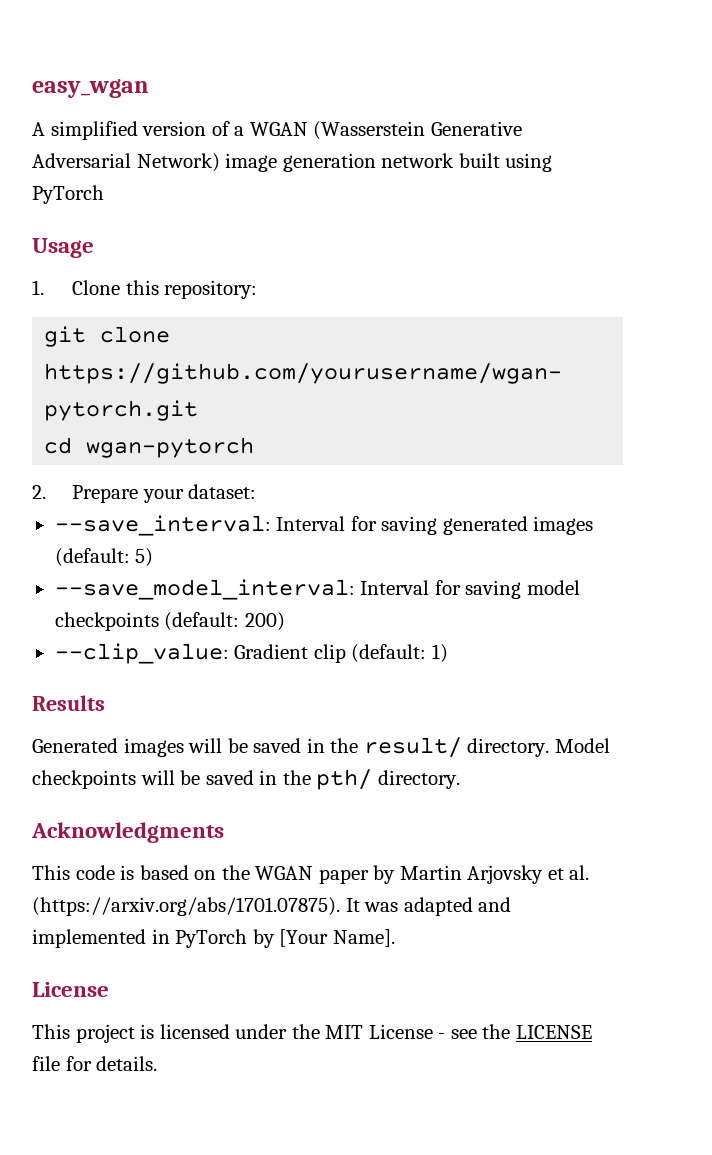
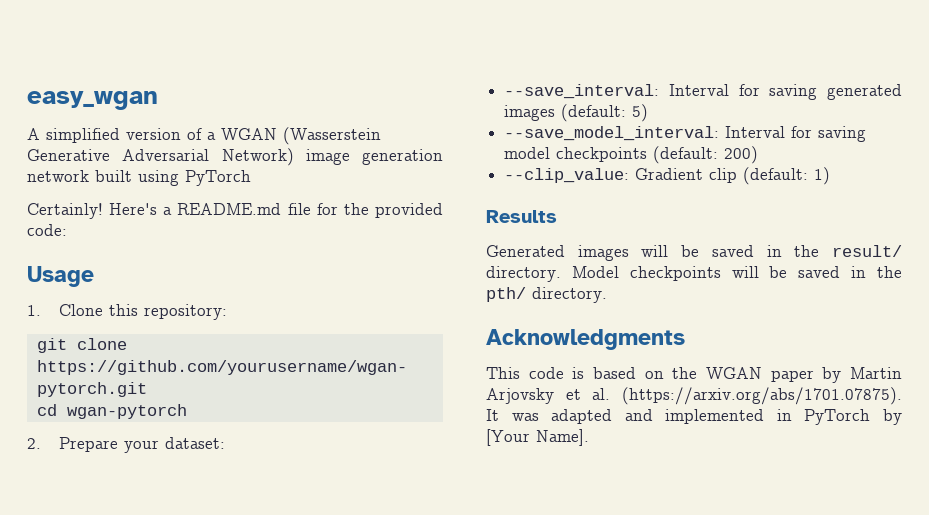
(104, 194) none -> [27,203,444,219] [27,224,67,236] // Certainly! Here's a README.md file for the provided code:
[32,982,109,997] [32,1024,592,1043] [32,1056,158,1071] // License // This project is licensed under the MIT License - see the LICENSE file for details. -> (589, 437) none

